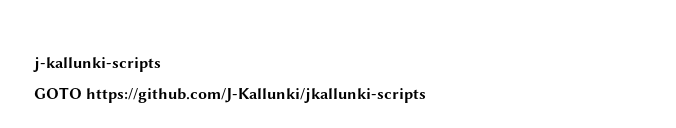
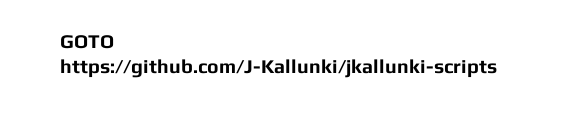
[33,57,161,72] j-kallunki-scripts // -> (60, 42) none

